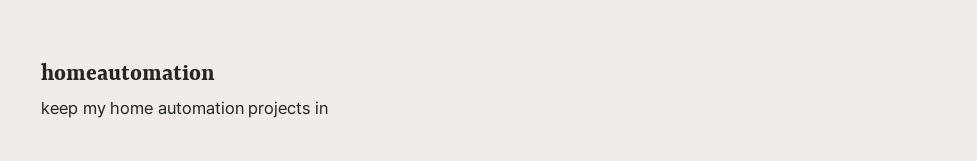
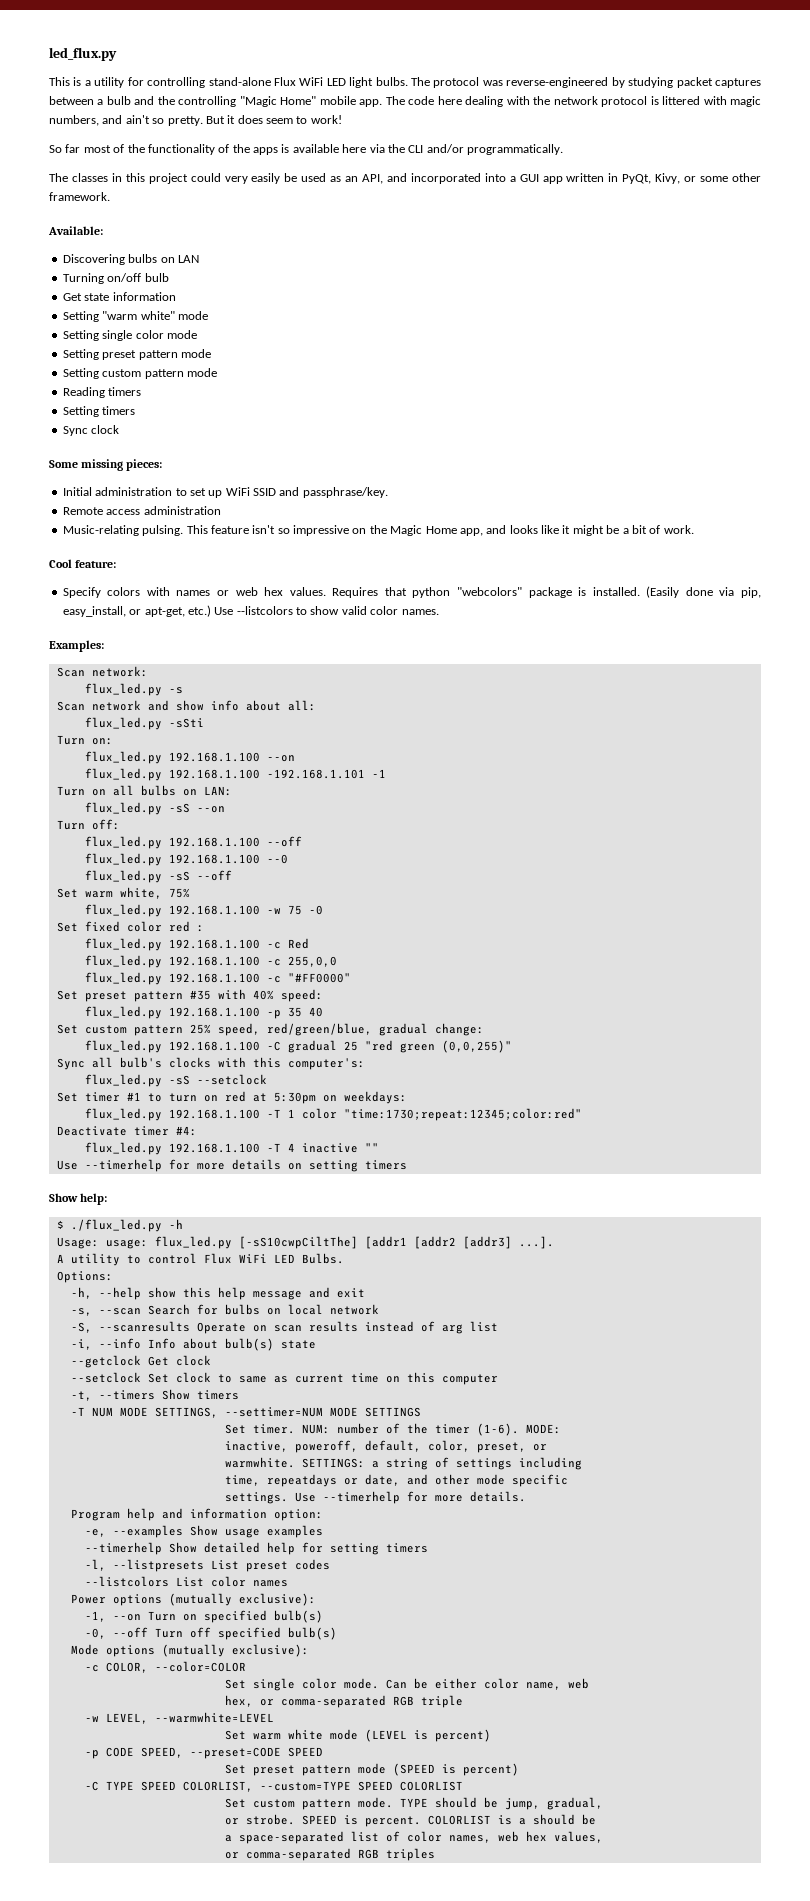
[41,63,215,80] [41,101,328,118] homeautomation // keep my home automation projects in -> [49,47,117,61] [49,77,762,88] [49,96,762,107] [49,115,342,126] [49,144,563,155] [49,173,761,184] [49,192,110,201] [48,226,103,235] [62,254,199,265] [62,273,169,284] [62,292,176,301] [62,311,208,322] [62,330,197,341] [62,349,211,360] [62,368,217,379] [62,387,142,398] [62,406,136,417] [62,425,120,436] [49,459,163,471] [62,487,388,498] [62,506,221,515] [62,525,694,536] [49,559,117,568] [62,586,762,598] [62,605,439,617] [49,640,104,652] [56,666,148,677] [84,683,183,696] [56,700,316,711] [84,717,204,730] [56,735,113,745] [84,751,295,764] [84,768,386,781] [56,785,232,796] [84,802,225,815] [56,819,120,830] [84,836,302,849] [84,853,288,866] [84,870,232,883] [56,887,190,899] [84,904,323,917] [56,921,204,932] [84,938,309,951] [84,955,337,968] [84,972,351,985] [56,989,323,1002] [84,1006,323,1019] [56,1023,484,1036] [84,1040,512,1053] [56,1057,365,1070] [84,1074,267,1087] [56,1091,407,1104] [84,1108,582,1121] [56,1126,197,1136] [84,1142,379,1155] [56,1159,407,1172] [49,1193,108,1205] [56,1219,183,1232] [56,1236,554,1249] [56,1253,344,1266] [56,1271,113,1283] [70,1287,365,1300] [70,1304,379,1316] [70,1321,498,1334] [70,1338,316,1351] [70,1355,211,1368] [70,1372,498,1385] [70,1389,239,1401] [70,1407,421,1418] [224,1423,561,1436] [224,1440,547,1453] [224,1457,582,1470] [224,1474,568,1487] [224,1491,526,1504] [70,1508,323,1521] [84,1525,323,1538] [84,1542,428,1555] [84,1559,330,1572] [84,1576,288,1587] [70,1593,316,1606] [84,1610,323,1623] [84,1627,337,1640] [70,1644,309,1657] [84,1661,246,1673] [224,1678,589,1691] [224,1695,463,1708] [84,1712,274,1724] [224,1729,491,1742] [84,1747,323,1759] [224,1763,519,1776] [84,1781,463,1792] [224,1797,603,1810] [224,1814,596,1827] [224,1831,603,1844] [224,1848,435,1861] led_flux.py // This is a utility for controlling stand-alone Flux WiFi LED light bulbs. The protocol was reverse-engineered by studying packet captures between a bulb and the controlling "Magic Home" mobile app. The code here dealing with the network protocol is littered with magic numbers, and ain't so pretty. But it does seem to work! // So far most of the functionality of the apps is available here via the CLI and/or programmatically. // The classes in this project could very easily be used as an API, and incorporated into a GUI app written in PyQt, Kivy, or some other framework. // Available: // Discovering bulbs on LAN // Turning on/off bulb // Get state information // Setting "warm white" mode // Setting single color mode // Setting preset pattern mode // Setting custom pattern mode // Reading timers // Setting timers // Sync clock // Some missing pieces: // Initial administration to set up WiFi SSID and passphrase/key. // Remote access administration // Music-relating pulsing. This feature isn't so impressive on the Magic Home app, and looks like it might be a bit of work. // Cool feature: // Specify colors with names or web hex values. Requires that python "webcolors" package is installed. (Easily done via pip, easy_install, or apt-get, etc.) Use --listcolors to show valid color names. // Examples: // Scan network: // flux_led.py -s // Scan network and show info about all: // flux_led.py -sSti // Turn on: // flux_led.py 192.168.1.100 --on // flux_led.py 192.168.1.100 -192.168.1.101 -1 // Turn on all bulbs on LAN: // flux_led.py -sS --on // Turn off: // flux_led.py 192.168.1.100 --off // flux_led.py 192.168.1.100 --0 // flux_led.py -sS --off // Set warm white, 75% // flux_led.py 192.168.1.100 -w 75 -0 // Set fixed color red : // flux_led.py 192.168.1.100 -c Red // flux_led.py 192.168.1.100 -c 255,0,0 // flux_led.py 192.168.1.100 -c "#FF0000" // Set preset pattern #35 with 40% speed: // flux_led.py 192.168.1.100 -p 35 40 // Set custom pattern 25% speed, red/green/blue, gradual change: // flux_led.py 192.168.1.100 -C gradual 25 "red green (0,0,255)" // Sync all bulb's clocks with this computer's: // flux_led.py -sS --setclock // Set timer #1 to turn on red at 5:30pm on weekdays: // flux_led.py 192.168.1.100 -T 1 color "time:1730;repeat:12345;color:red" // Deactivate timer #4: // flux_led.py 192.168.1.100 -T 4 inactive "" // Use --timerhelp for more details on setting timers // Show help: // $ ./flux_led.py -h // Usage: usage: flux_led.py [-sS10cwpCiltThe] [addr1 [addr2 [addr3] ...]. // A utility to control Flux WiFi LED Bulbs. // Options: // -h, --help show this help message and exit // -s, --scan Search for bulbs on local network // -S, --scanresults Operate on scan results instead of arg list // -i, --info Info about bulb(s) state // --getclock Get clock // --setclock Set clock to same as current time on this computer // -t, --timers Show timers // -T NUM MODE SETTINGS, --settimer=NUM MODE SETTINGS // Set timer. NUM: number of the timer (1-6). MODE: // inactive, poweroff, default, color, preset, or // warmwhite. SETTINGS: a string of settings including // time, repeatdays or date, and other mode specific // settings. Use --timerhelp for more details. // Program help and information option: // -e, --examples Show usage examples // --timerhelp Show detailed help for setting timers // -l, --listpresets List preset codes // --listcolors List color names // Power options (mutually exclusive): // -1, --on Turn on specified bulb(s) // -0, --off Turn off specified bulb(s) // Mode options (mutually exclusive): // -c COLOR, --color=COLOR // Set single color mode. Can be either color name, web // hex, or comma-separated RGB triple // -w LEVEL, --warmwhite=LEVEL // Set warm white mode (LEVEL is percent) // -p CODE SPEED, --preset=CODE SPEED // Set preset pattern mode (SPEED is percent) // -C TYPE SPEED COLORLIST, --custom=TYPE SPEED COLORLIST // Set custom pattern mode. TYPE should be jump, gradual, // or strobe. SPEED is percent. COLORLIST is a should be // a space-separated list of color names, web hex values, // or comma-separated RGB triples

